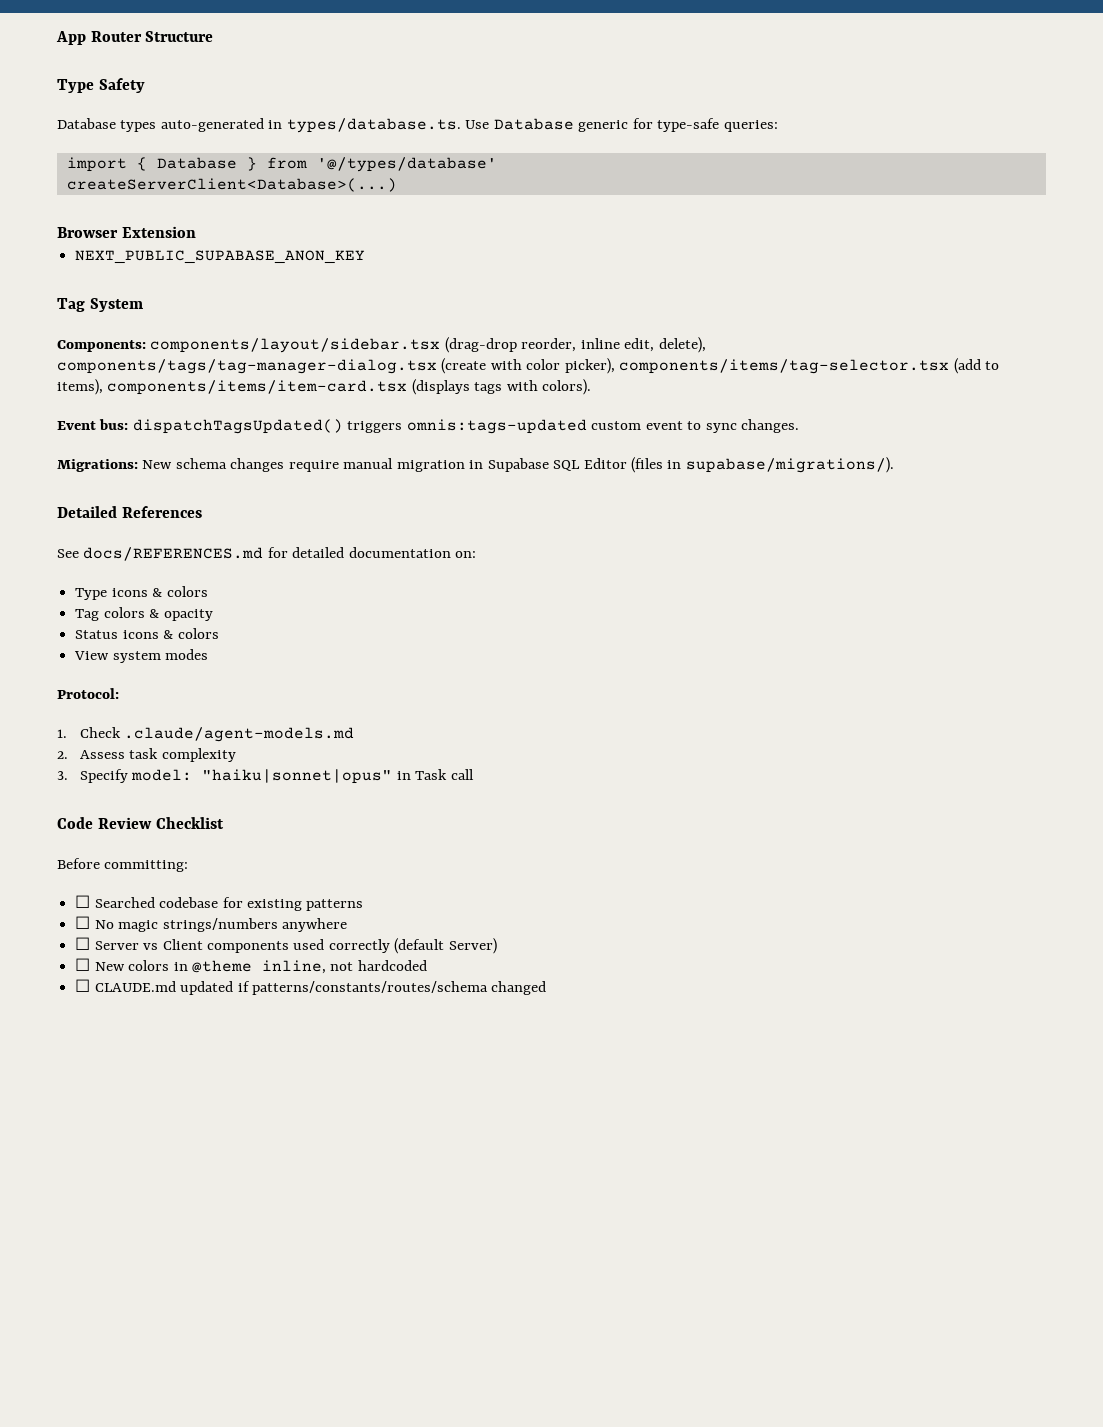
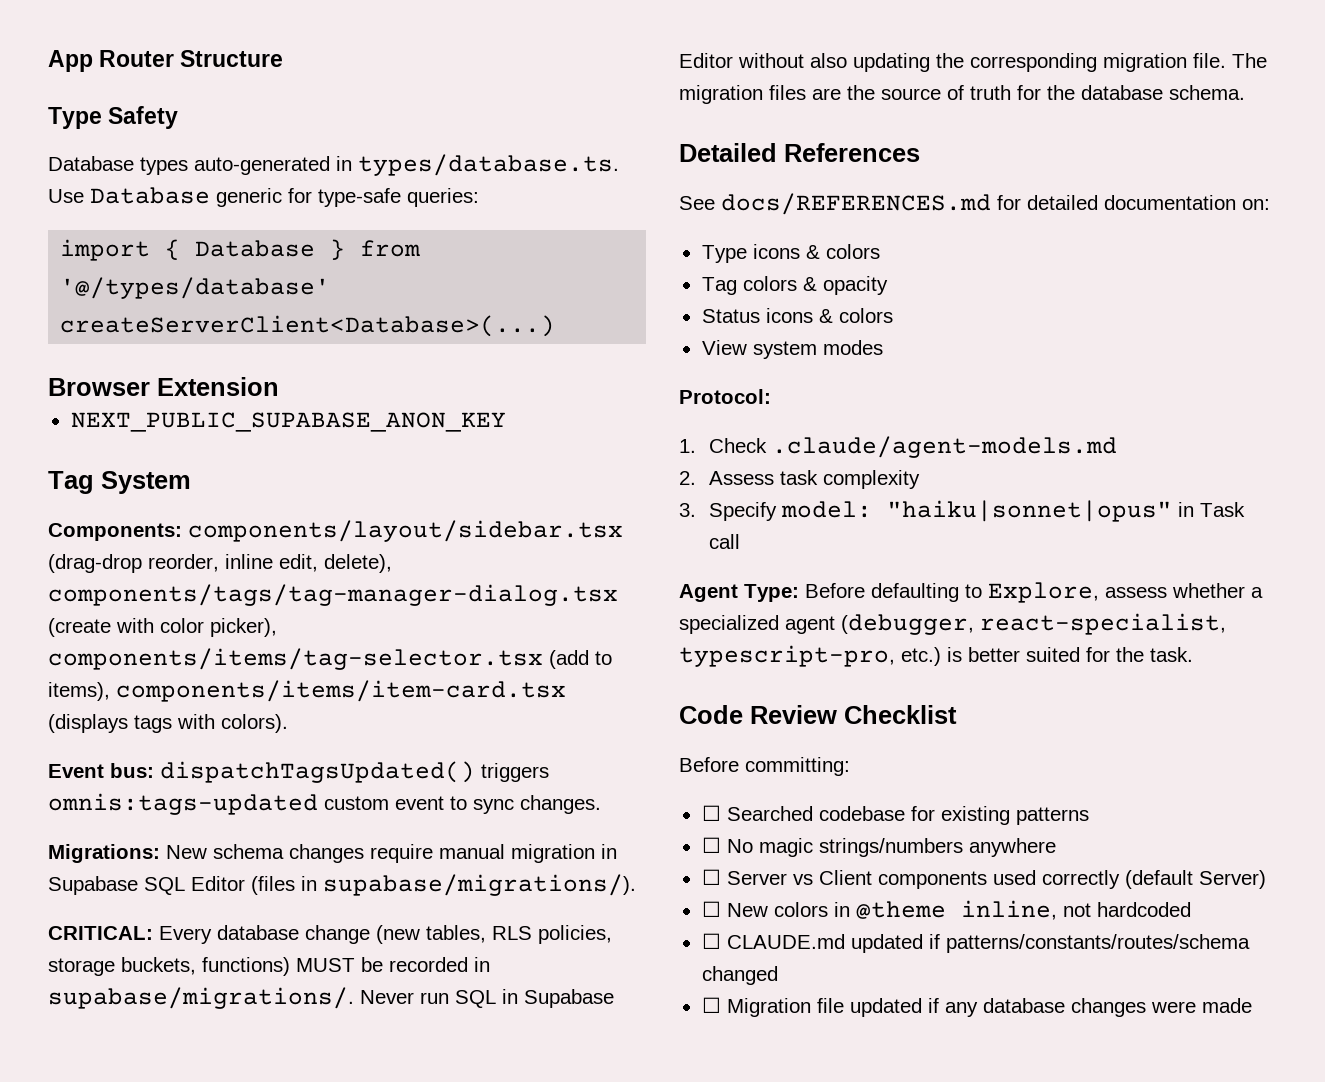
(894, 465) none -> [48,925,612,944] [48,957,490,976] [48,987,614,1009] [679,53,1267,72] [679,85,1245,104] // CRITICAL: Every database change (new tables, RLS policies, storage buckets, functions) MUST be recorded in supabase/migrations/. Never run SQL in Supabase Editor without also updating the corresponding migration file. The migration files are the source of truth for the database schema.
(474, 774) none -> [679,582,1263,603] [679,613,1226,635] [679,645,1193,667] // Agent Type: Before defaulting to Explore, assess whether a specialized agent (debugger, react-specialist, typescript-pro, etc.) is better suited for the task.
(547, 988) none -> [701,997,1252,1017] // ☐ Migration file updated if any database changes were made

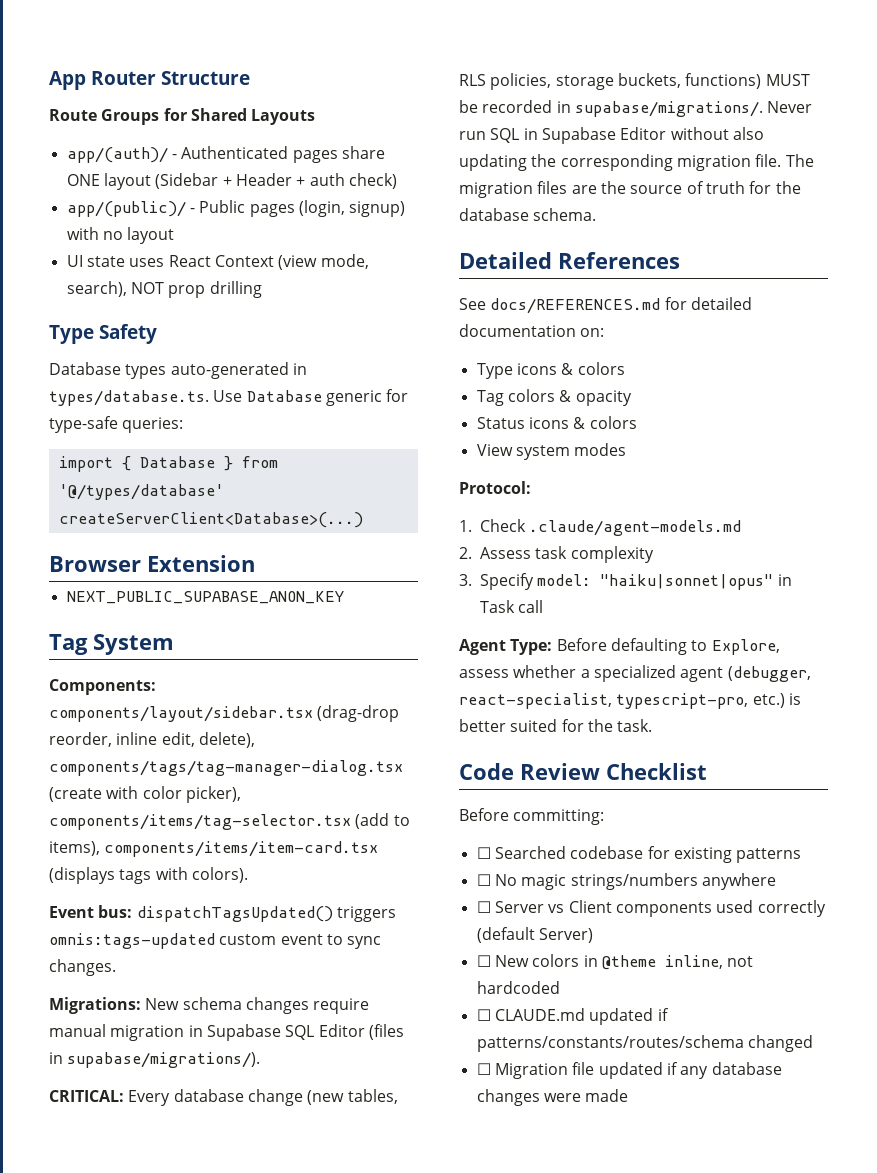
(284, 58) none -> [49,108,316,125] [66,146,385,163] [66,173,397,190] [66,200,406,217] [66,227,175,244] [66,254,369,270] [66,281,262,298] // Route Groups for Shared Layouts // app/(auth)/ - Authenticated pages share ONE layout (Sidebar + Header + auth check) // app/(public)/ - Public pages (login, signup) with no layout // UI state uses React Context (view mode, search), NOT prop drilling

